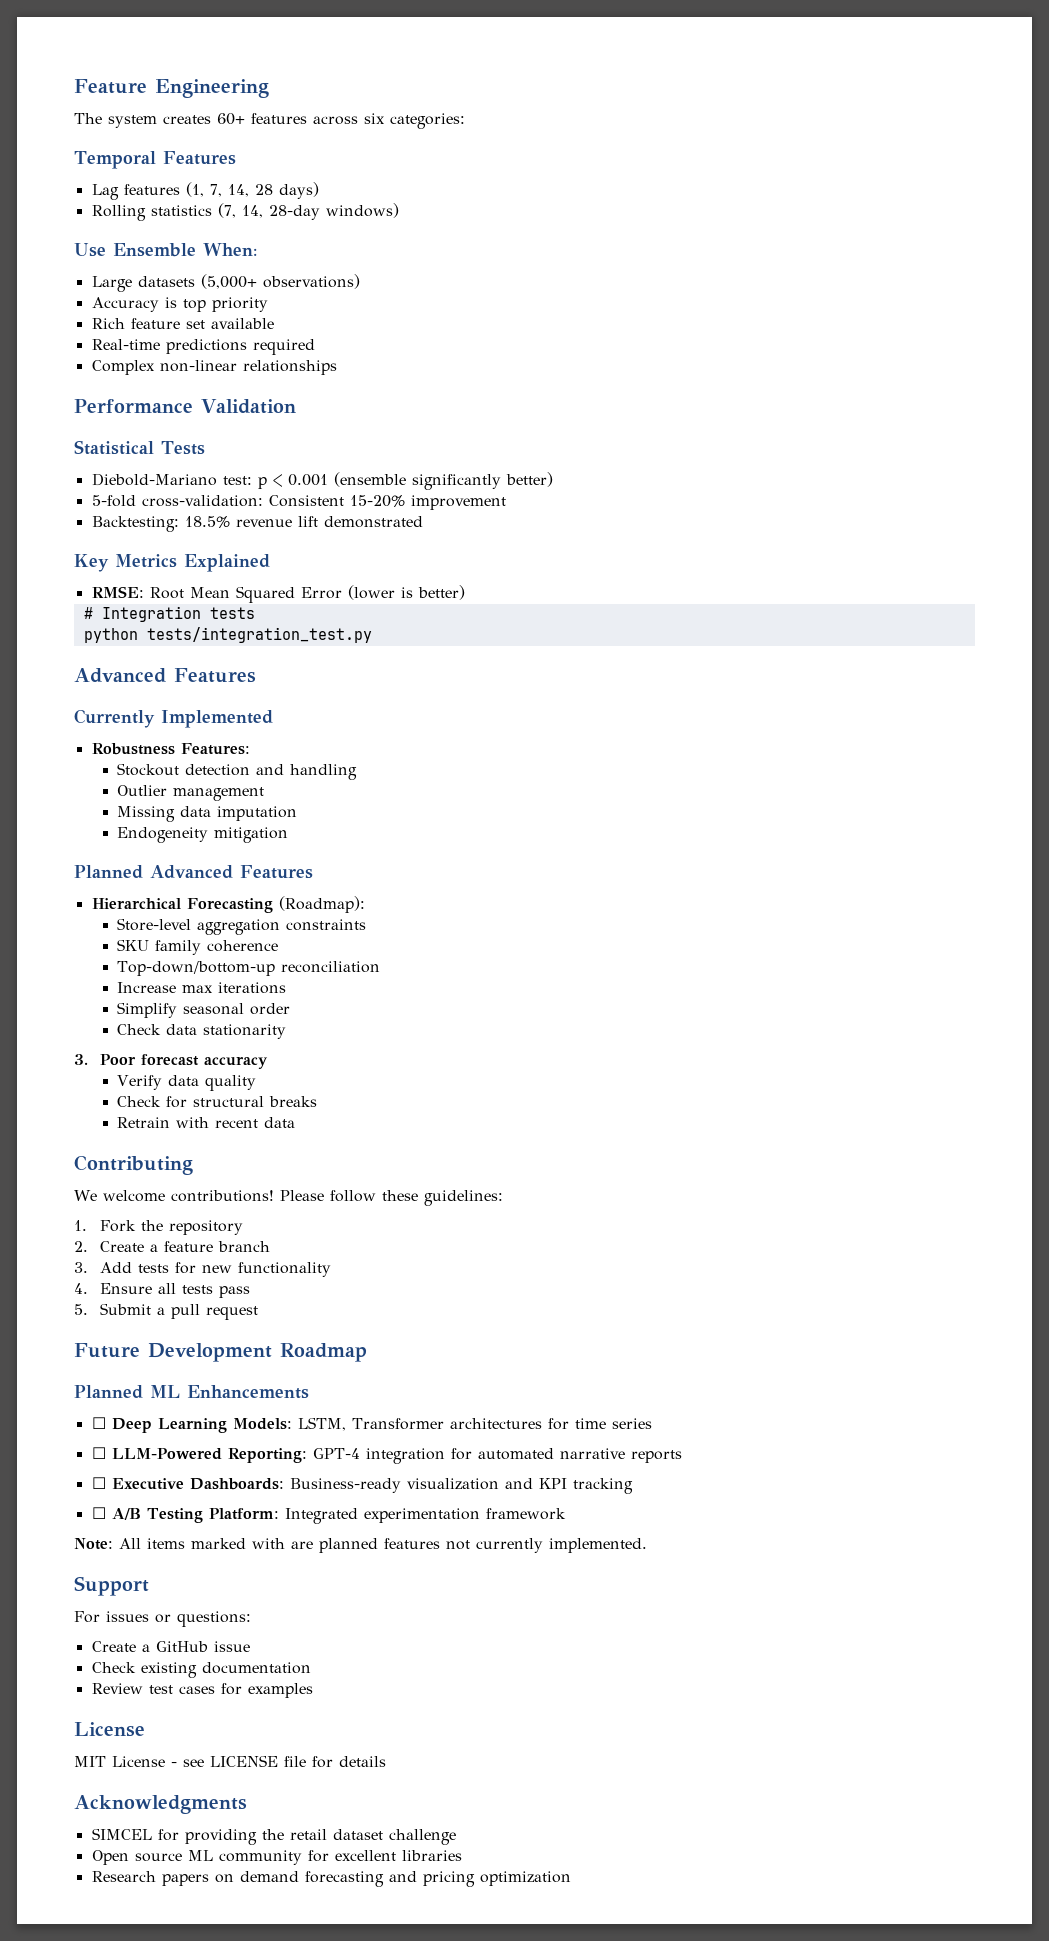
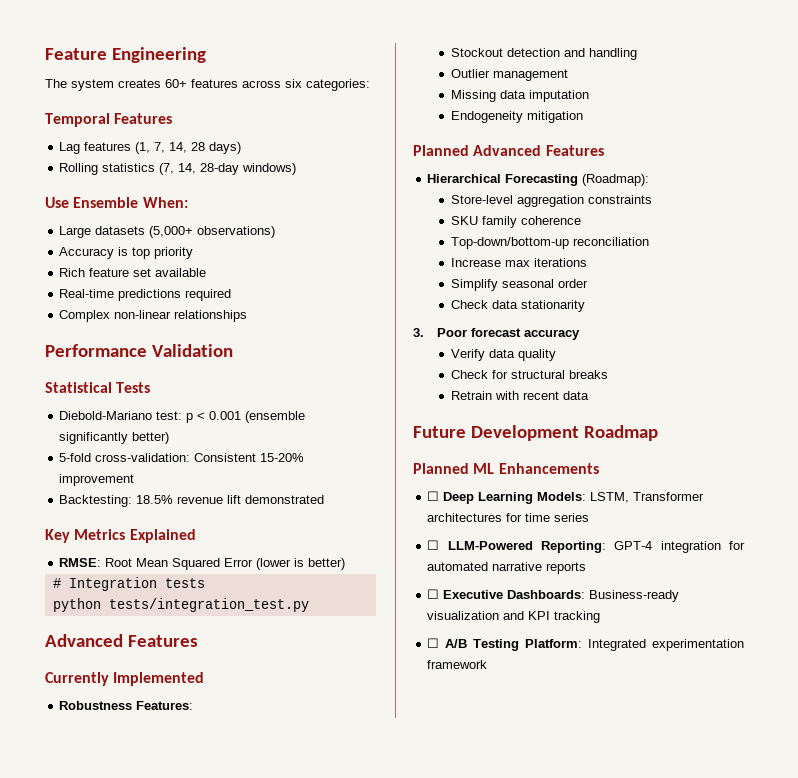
[74,1155,193,1175] [74,1190,503,1206] [74,1220,243,1235] [74,1241,270,1252] [74,1262,331,1277] [74,1283,250,1298] [74,1303,258,1320] // Contributing // We welcome contributions! Please follow these guidelines: // 1. Fork the repository // 2. Create a feature branch // 3. Add tests for new functionality // 4. Ensure all tests pass // 5. Submit a pull request -> (589, 395) none
[74,1538,647,1553] [74,1576,149,1596] [74,1611,251,1627] [91,1641,250,1652] [91,1662,311,1678] [91,1683,313,1698] [74,1722,145,1737] [74,1755,386,1768] [74,1795,247,1814] [91,1828,456,1845] [91,1850,462,1865] [91,1871,571,1887] // Note: All items marked with are planned features not currently implemented. // Support // For issues or questions: // Create a GitHub issue // Check existing documentation // Review test cases for examples // License // MIT License - see LICENSE file for details // Acknowledgments // SIMCEL for providing the retail dataset challenge // Open source ML community for excellent libraries // Research papers on demand forecasting and pricing optimization -> (488, 664) none

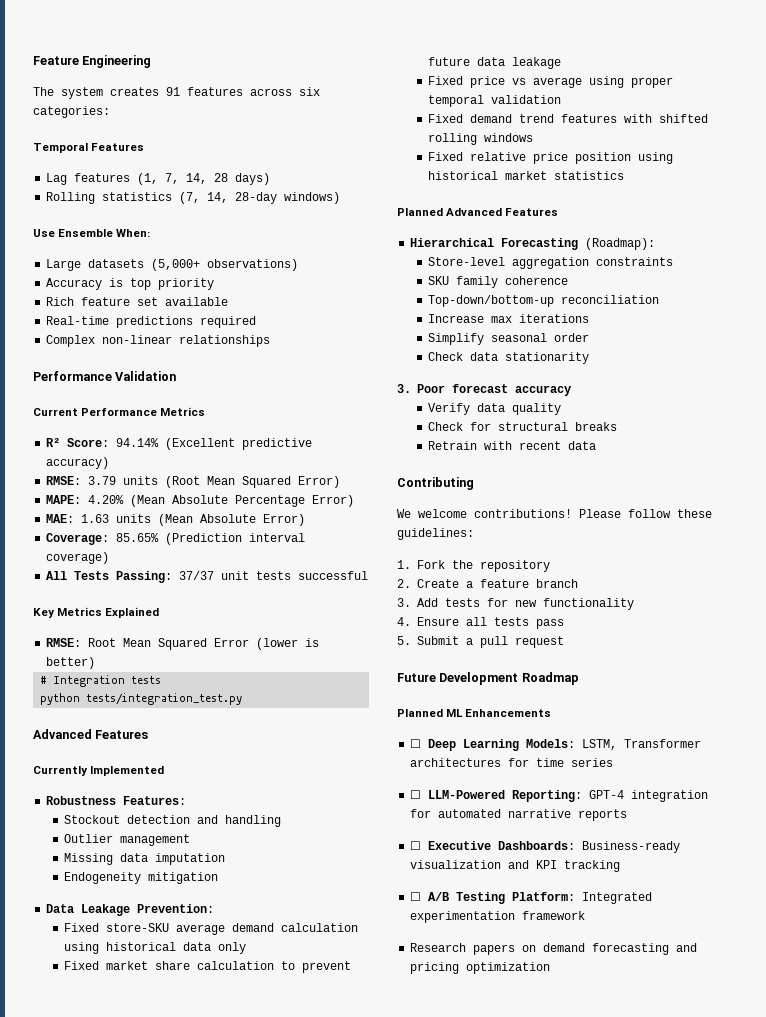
[165,79,187,88] 60+ -> [166,87,180,96] 91
[45,382,151,393] [59,411,306,423] [59,432,170,444] [59,453,305,462] [59,474,135,486] [59,495,325,507] Statistical Tests // Diebold-Mariano test: p < 0.001 (ensemble significantly better) // 5-fold cross-validation: Consistent 15-20% improvement // Backtesting: 18.5% revenue lift demonstrated -> [33,407,206,416] [46,438,313,450] [46,457,110,469] [46,476,341,488] [46,495,355,507] [46,514,306,526] [46,533,306,545] [46,552,110,564] [46,571,369,583] Current Performance Metrics // R² Score: 94.14% (Excellent predictive accuracy) // RMSE: 3.79 units (Root Mean Squared Error) // MAPE: 4.20% (Mean Absolute Percentage Error) // MAE: 1.63 units (Mean Absolute Error) // Coverage: 85.65% (Prediction interval coverage) // All Tests Passing: 37/37 unit tests successful
(583, 117) none -> [46,904,215,916] [64,923,359,935] [64,942,247,954] [64,961,352,973] [428,57,562,69] [428,76,674,88] [428,95,562,107] [428,114,709,123] [428,133,534,145] [428,152,674,164] [428,171,625,180] // Data Leakage Prevention: // Fixed store-SKU average demand calculation using historical data only // Fixed market share calculation to prevent future data leakage // Fixed price vs average using proper temporal validation // Fixed demand trend features with shifted rolling windows // Fixed relative price position using historical market statistics
(589, 395) none -> [397,477,474,490] [397,509,712,518] [397,528,474,540] [397,560,550,572] [397,579,578,588] [397,598,634,610] [397,617,564,629] [397,636,564,648] // Contributing // We welcome contributions! Please follow these guidelines: // 1. Fork the repository // 2. Create a feature branch // 3. Add tests for new functionality // 4. Ensure all tests pass // 5. Submit a pull request
(488, 664) none -> [410,943,698,955] [410,962,551,974] // Research papers on demand forecasting and pricing optimization

